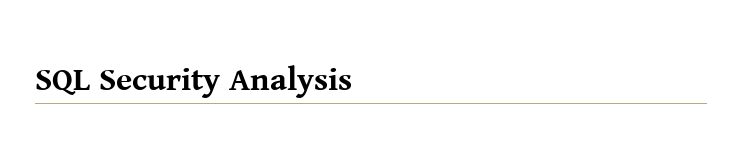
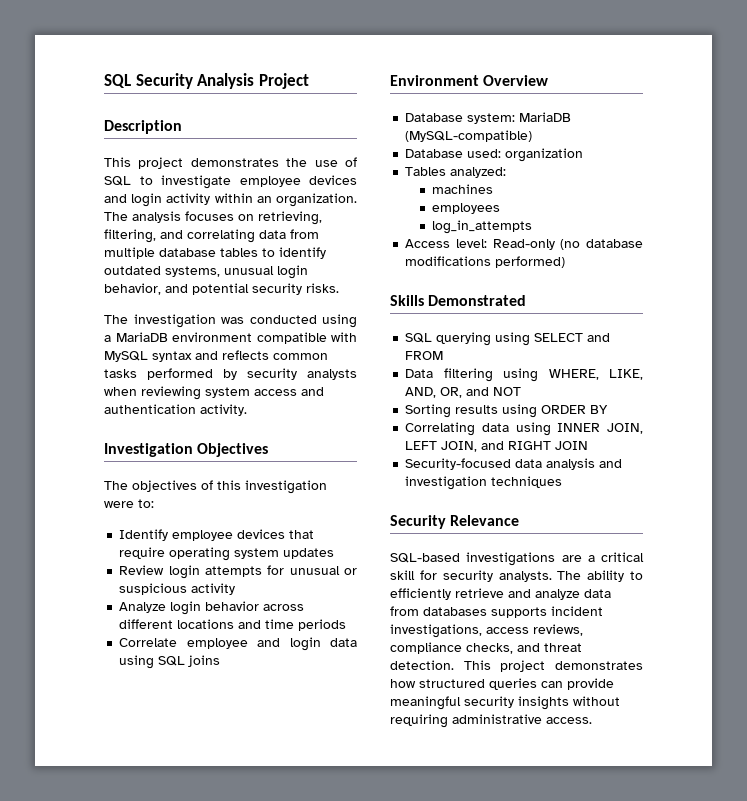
(352, 81) none -> [258,73,309,89] [104,120,182,134] [104,157,357,169] [104,175,357,189] [104,193,357,207] [104,211,322,225] [104,229,319,243] [104,247,326,259] [104,265,308,279] [104,283,339,295] [104,314,357,328] [104,332,357,344] [104,350,328,362] [104,368,357,380] [104,386,324,400] [104,404,247,416] [104,443,269,457] [104,480,327,494] [104,499,154,508] [119,529,315,541] [119,547,335,561] [119,565,357,579] [119,583,236,595] [119,601,305,615] [119,619,347,631] [119,637,357,651] [119,655,221,669] [390,75,549,86] [405,112,572,124] [405,130,533,142] [405,148,584,162] [405,167,507,178] [432,184,494,194] [432,203,501,214] [432,220,533,234] [405,239,643,250] [405,256,566,268] [390,295,527,306] [405,332,611,346] [405,351,444,360] [405,368,643,382] [405,387,522,398] [405,404,609,418] [405,422,643,436] [405,441,589,452] [405,458,623,470] [405,476,563,490] [390,515,520,529] [390,552,644,566] [390,570,643,582] [390,588,611,600] [390,606,603,618] [390,624,583,638] [390,642,582,654] [390,660,643,672] [390,678,614,690] [390,696,620,710] [390,714,592,728] Project // Description // This project demonstrates the use of SQL to investigate employee devices and login activity within an organization. The analysis focuses on retrieving, filtering, and correlating data from multiple database tables to identify outdated systems, unusual login behavior, and potential security risks. // The investigation was conducted using a MariaDB environment compatible with MySQL syntax and reflects common tasks performed by security analysts when reviewing system access and authentication activity. // Investigation Objectives // The objectives of this investigation were to: // Identify employee devices that require operating system updates // Review login attempts for unusual or suspicious activity // Analyze login behavior across different locations and time periods // Correlate employee and login data using SQL joins // Environment Overview // Database system: MariaDB (MySQL-compatible) // Database used: organization // Tables analyzed: // machines // employees // log_in_attempts // Access level: Read-only (no database modifications performed) // Skills Demonstrated // SQL querying using SELECT and FROM // Data filtering using WHERE, LIKE, AND, OR, and NOT // Sorting results using ORDER BY // Correlating data using INNER JOIN, LEFT JOIN, and RIGHT JOIN // Security-focused data analysis and investigation techniques // Security Relevance // SQL-based investigations are a critical skill for security analysts. The ability to efficiently retrieve and analyze data from databases supports incident investigations, access reviews, compliance checks, and threat detection. This project demonstrates how structured queries can provide meaningful security insights without requiring administrative access.

